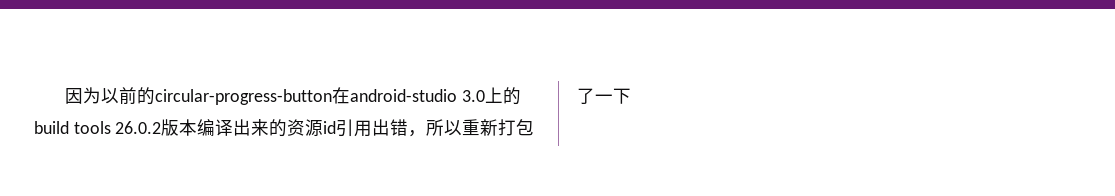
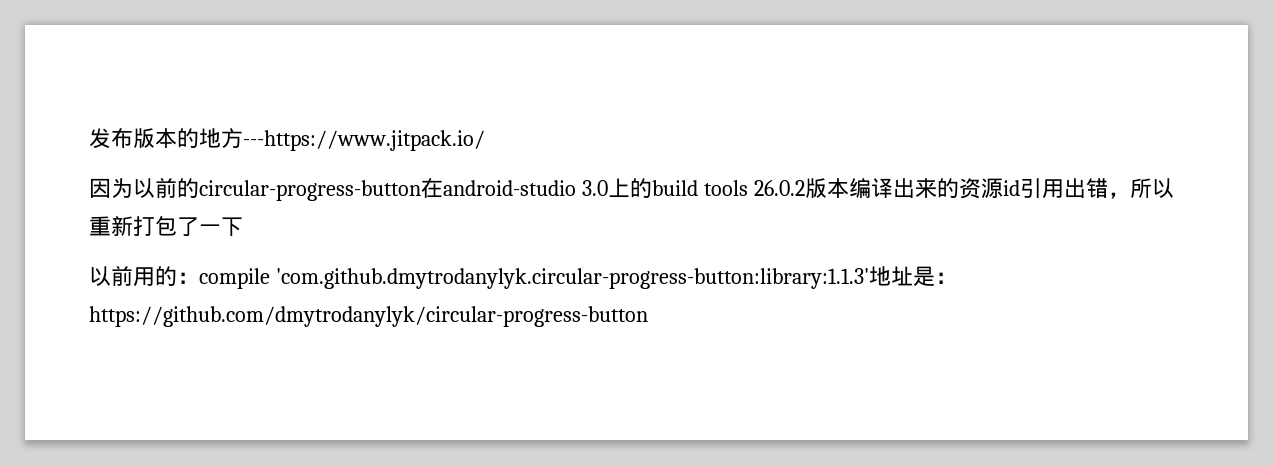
(65, 96) none -> [89,128,485,151] 发布版本的地方---https://www.jitpack.io/ //
(631, 96) none -> [89,265,957,289] [89,306,648,327] // 以前用的：compile 'com.github.dmytrodanylyk.circular-progress-button:library:1.1.3'地址是：https://github.com/dmytrodanylyk/circular-progress-button

